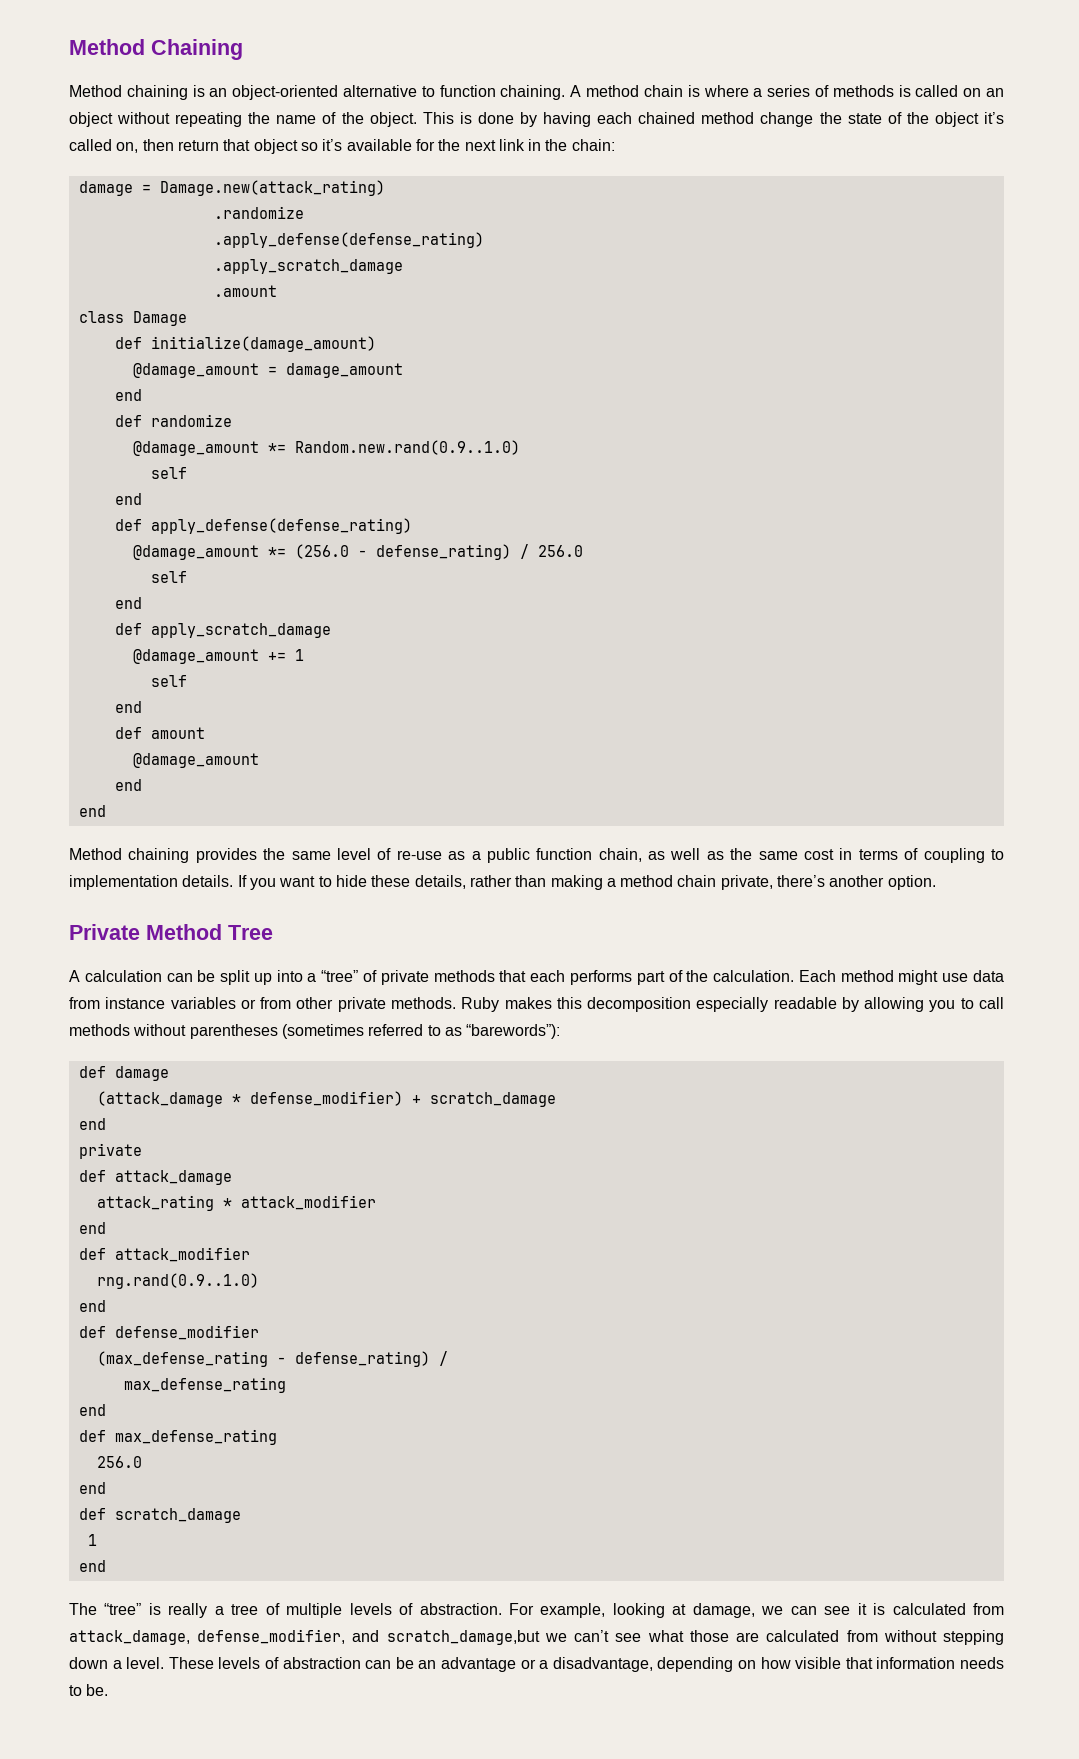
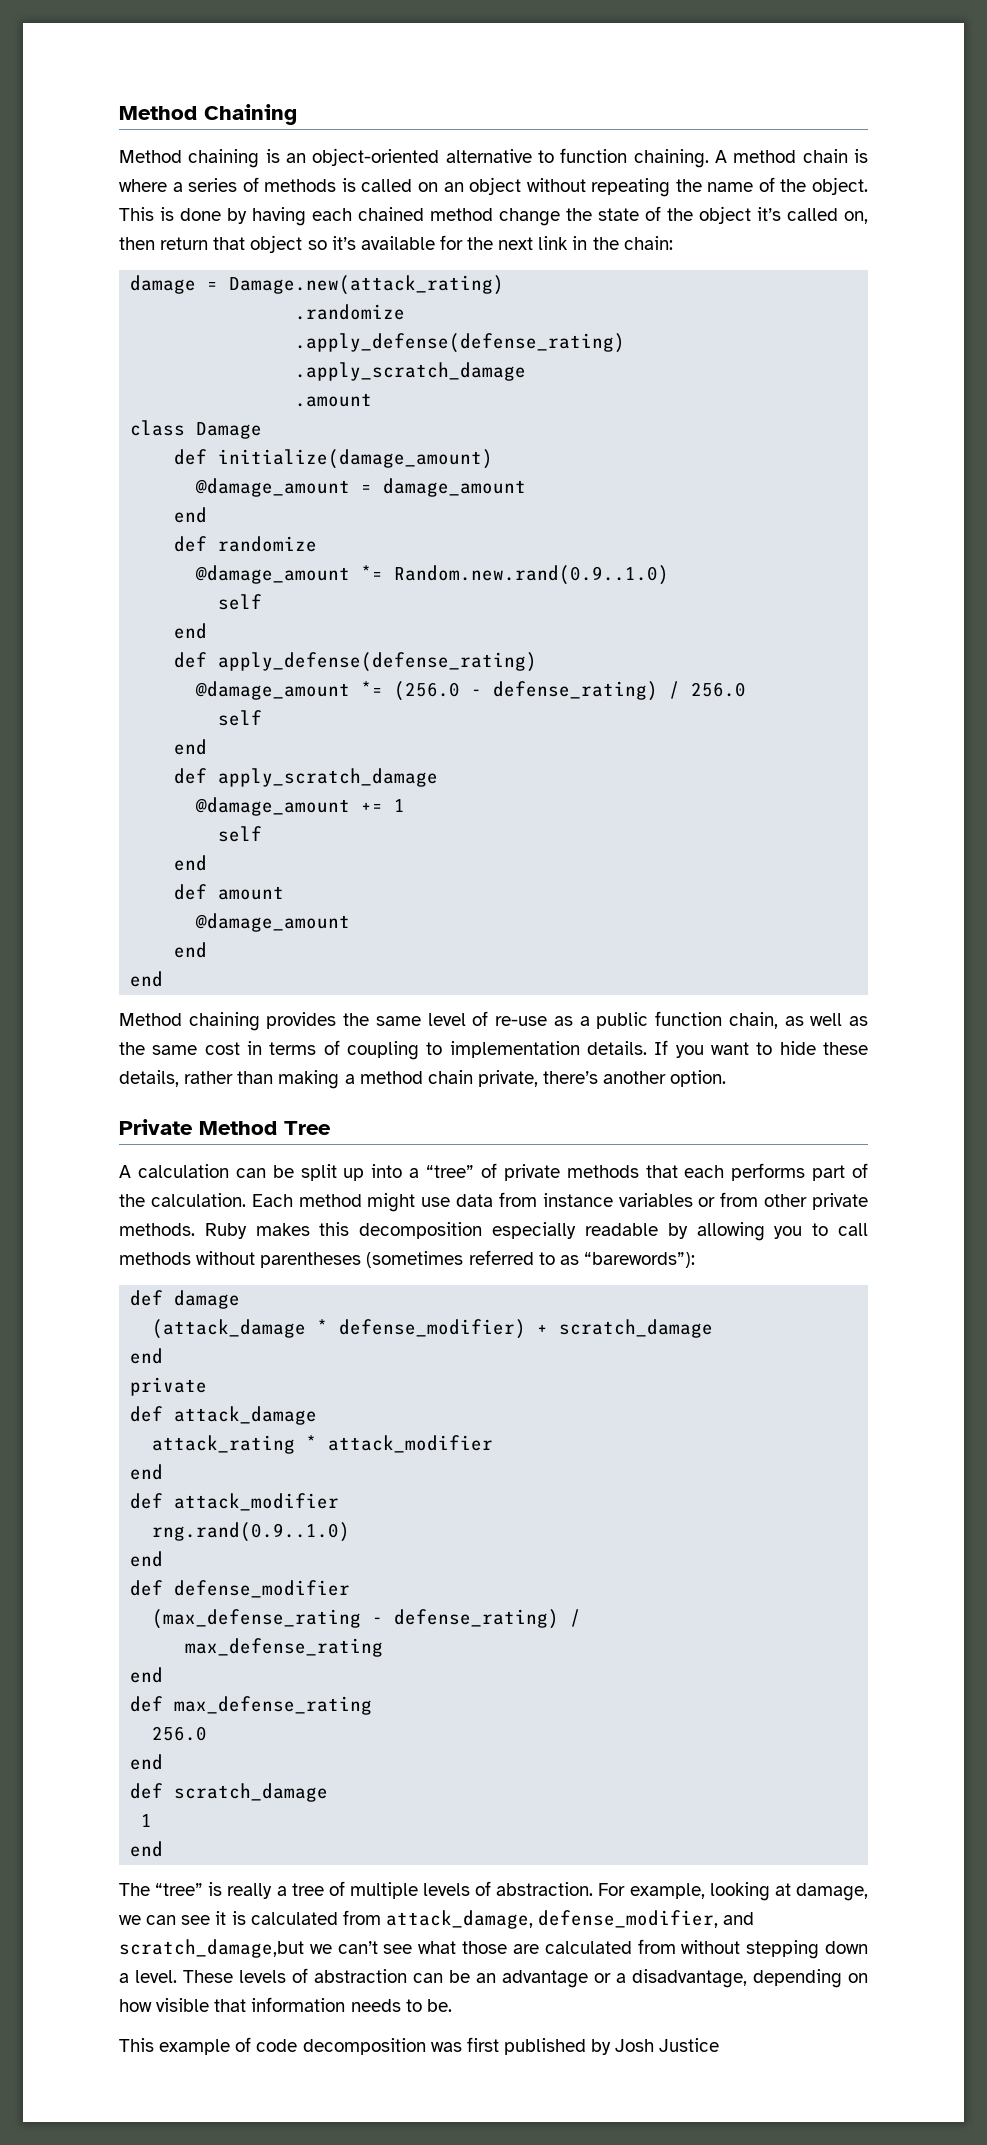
(109, 1690) none -> [119,2037,720,2055] // This example of code decomposition was first published by Josh Justice

